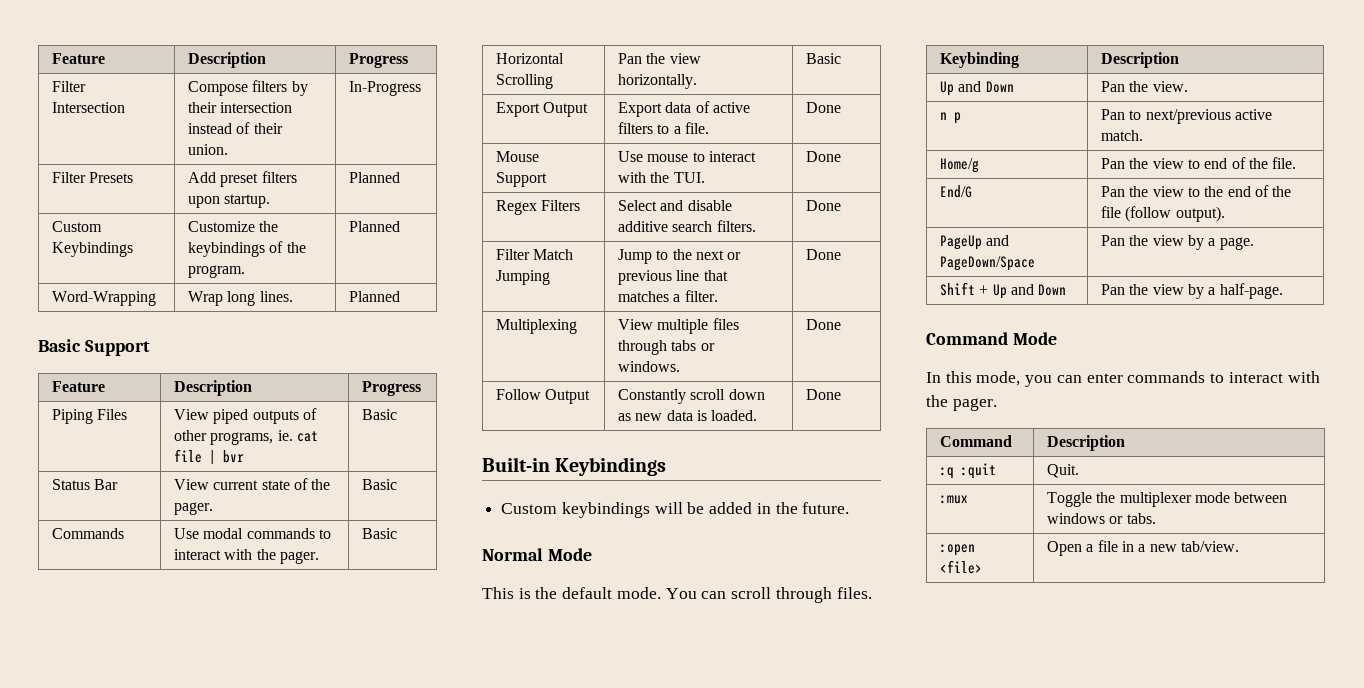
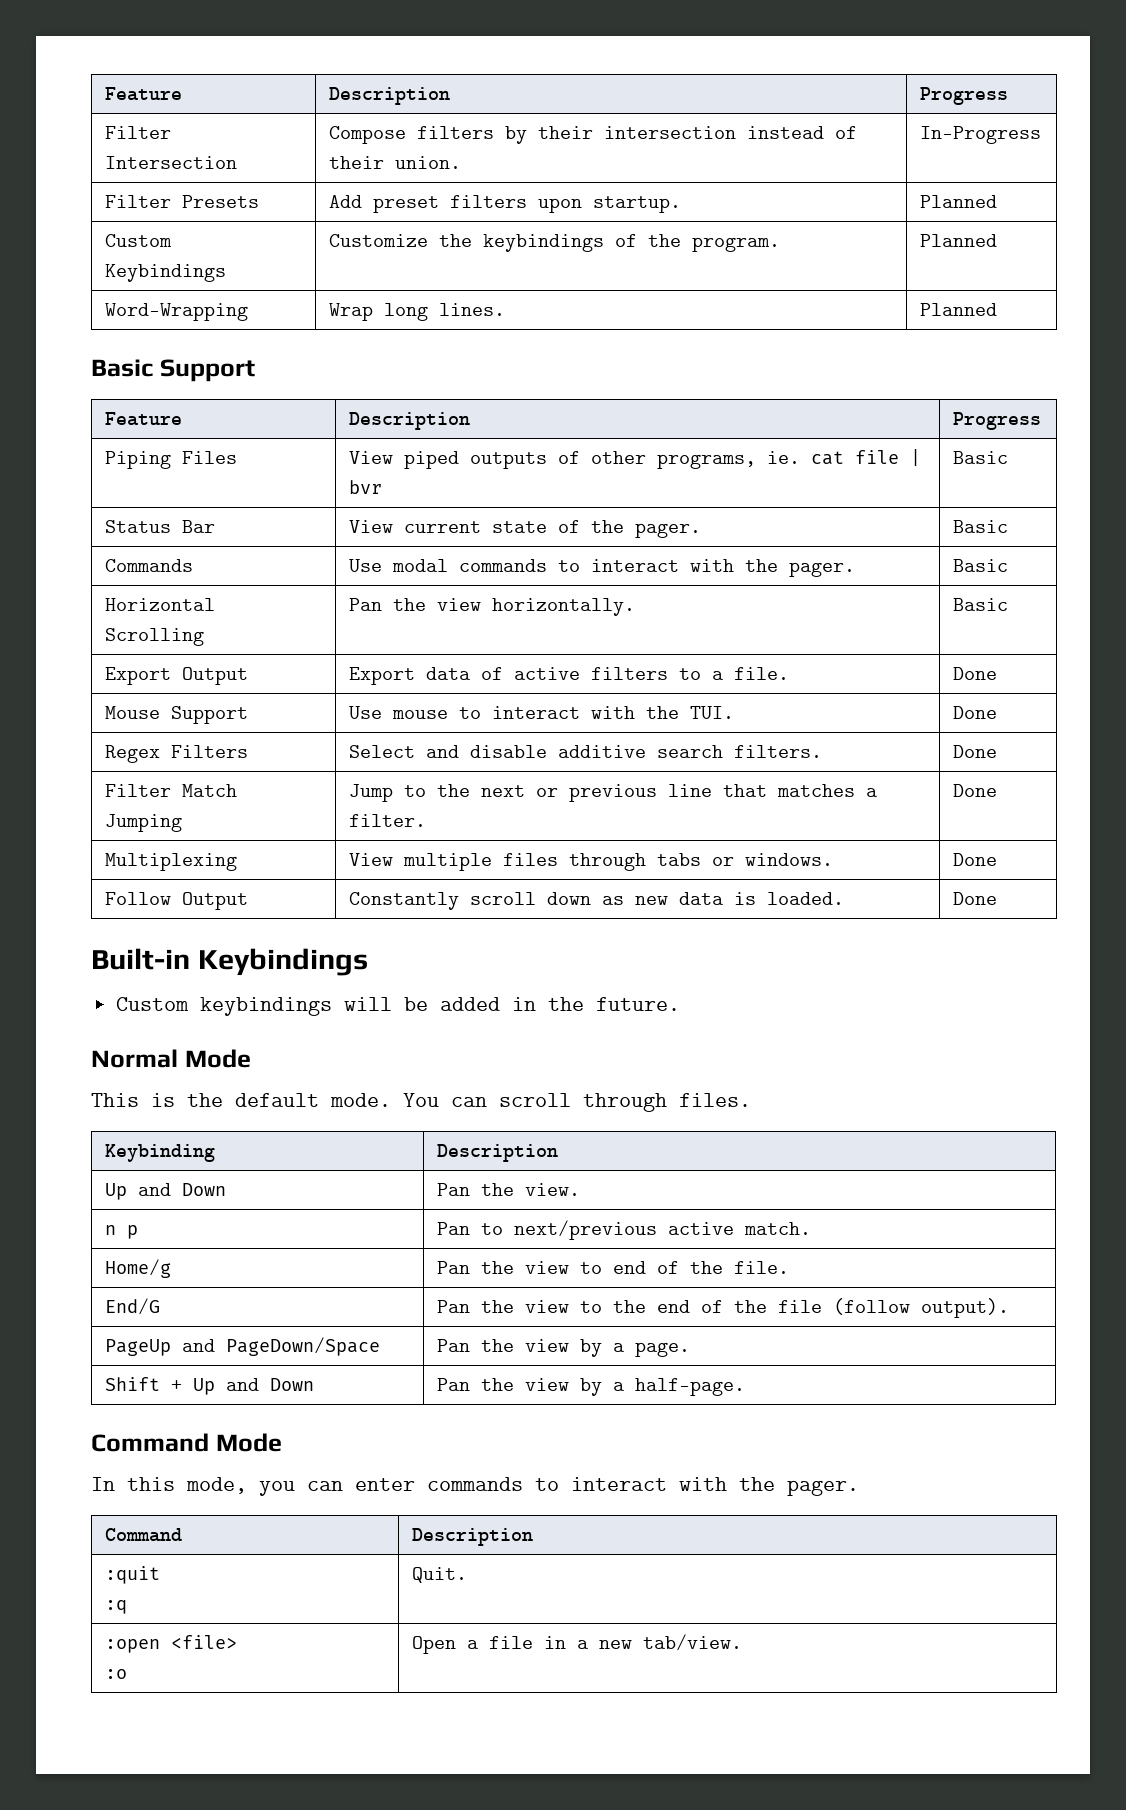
(1125, 443) none -> [104,1566,160,1584] :quit //
[960,463,996,479] :quit -> (127, 1607) none
[939,495,968,504] [1046,492,1288,507] [1046,513,1156,524] // :mux | Toggle the multiplexer mode between windows or tabs. -> (467, 1575) none
(982, 567) none -> [104,1669,127,1679] // :o

